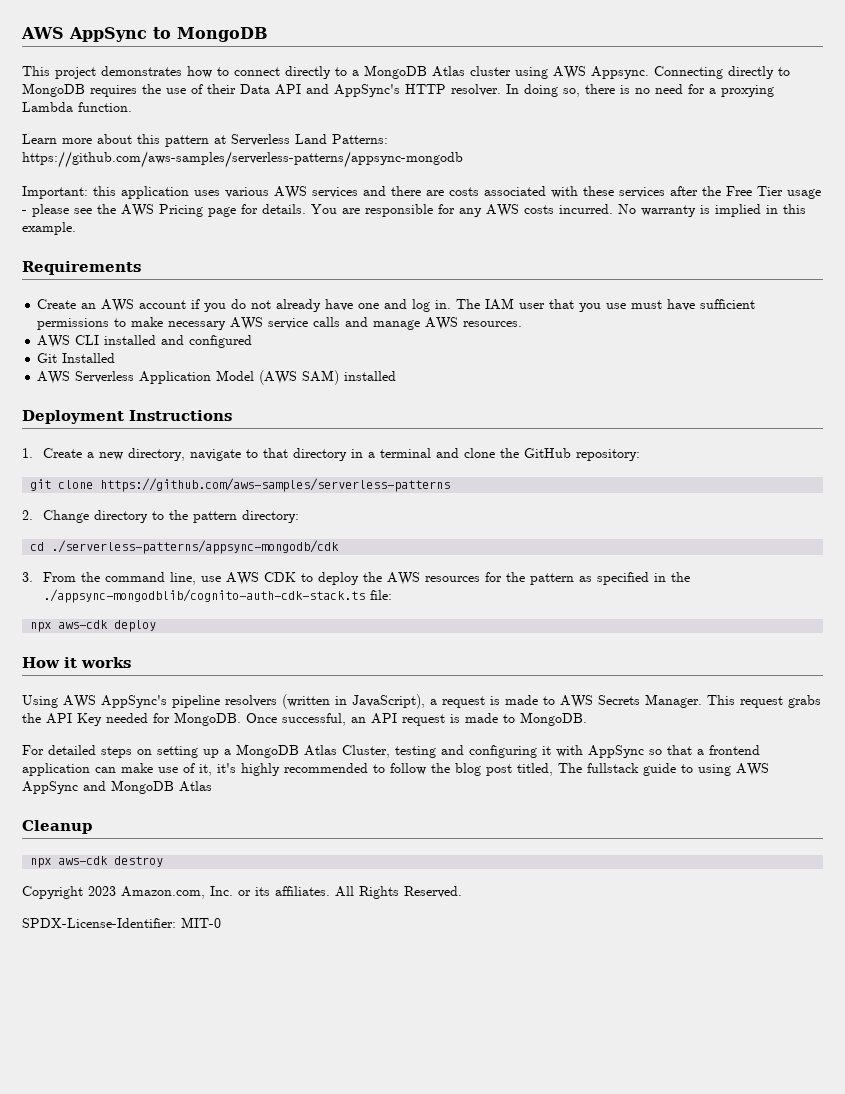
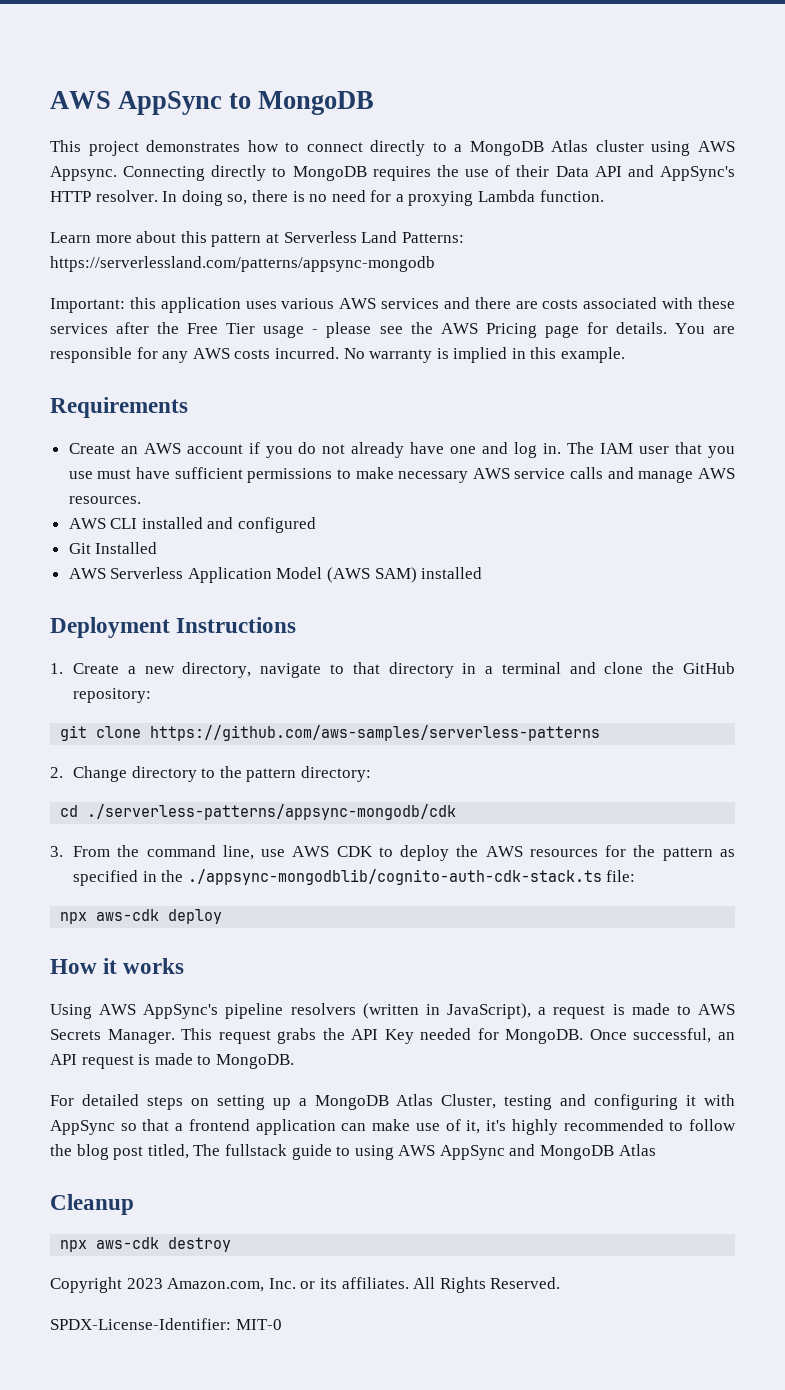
[22,151,463,168] https://github.com/aws-samples/serverless-patterns/appsync-mongodb -> [50,256,435,272] https://serverlessland.com/patterns/appsync-mongodb

